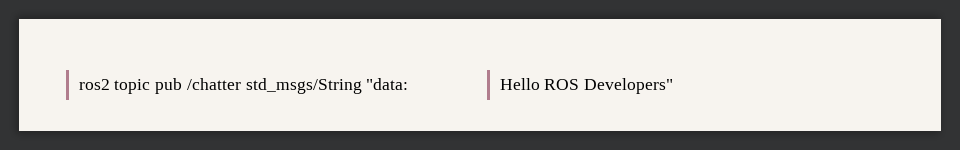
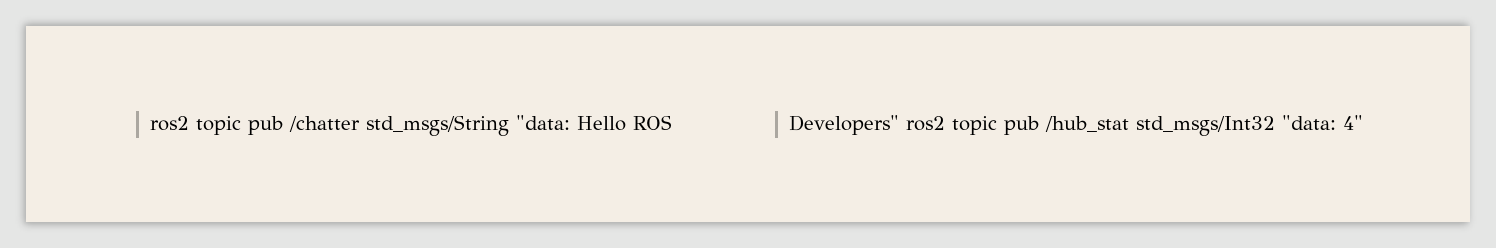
(674, 86) none -> [906,115,1364,136] ros2 topic pub /hub_stat std_msgs/Int32 "data: 4"

